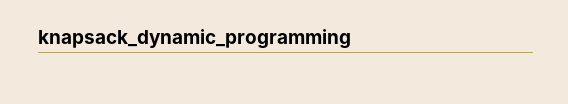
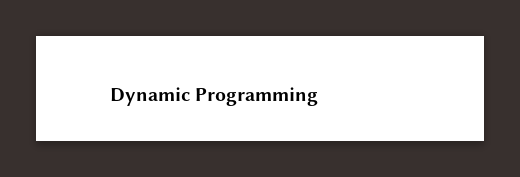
[38,29,351,49] knapsack_dynamic_programming -> [110,87,319,106] Dynamic Programming

